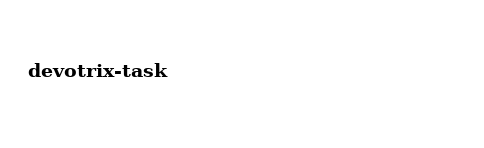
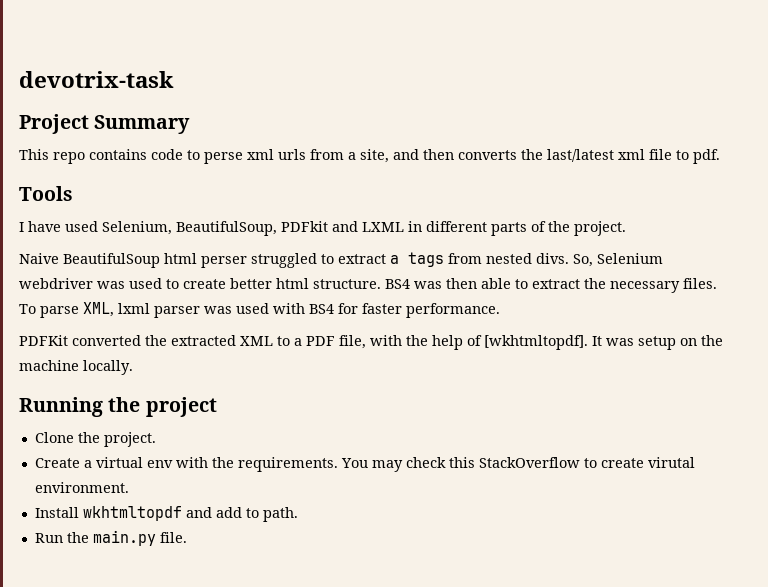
(168, 70) none -> [19,114,191,134] [19,149,720,164] [19,186,73,201] [19,221,626,236] [19,252,663,268] [19,278,717,293] [19,302,500,318] [19,335,723,350] [19,360,133,375] [19,397,217,417] [34,432,156,447] [34,457,695,472] [34,482,129,493] [34,506,298,522] [34,530,187,546] // Project Summary // This repo contains code to perse xml urls from a site, and then converts the last/latest xml file to pdf. // Tools // I have used Selenium, BeautifulSoup, PDFkit and LXML in different parts of the project. // Naive BeautifulSoup html perser struggled to extract a tags from nested divs. So, Selenium webdriver was used to create better html structure. BS4 was then able to extract the necessary files. To parse XML, lxml parser was used with BS4 for faster performance. // PDFKit converted the extracted XML to a PDF file, with the help of [wkhtmltopdf]. It was setup on the machine locally. // Running the project // Clone the project. // Create a virtual env with the requirements. You may check this StackOverflow to create virutal environment. // Install wkhtmltopdf and add to path. // Run the main.py file.

